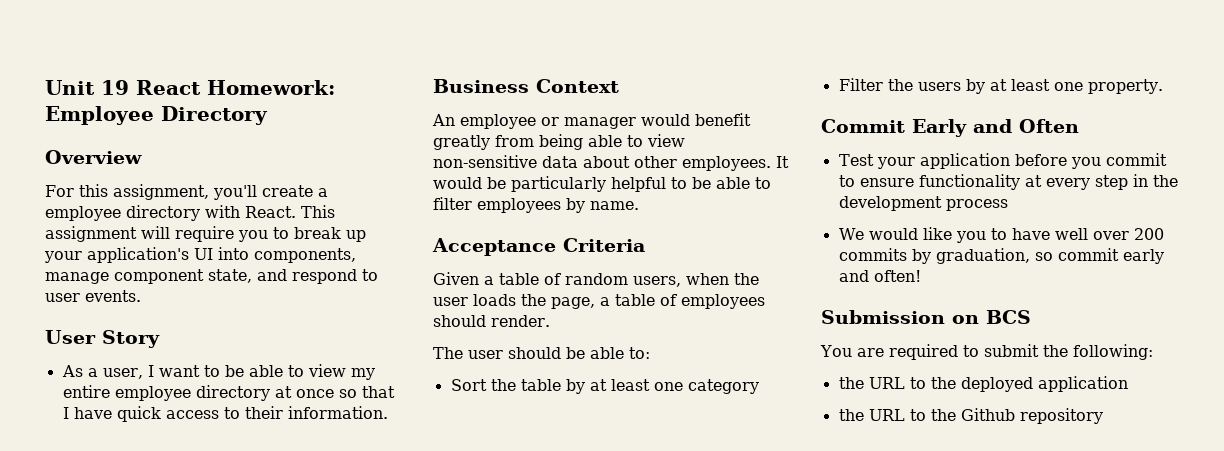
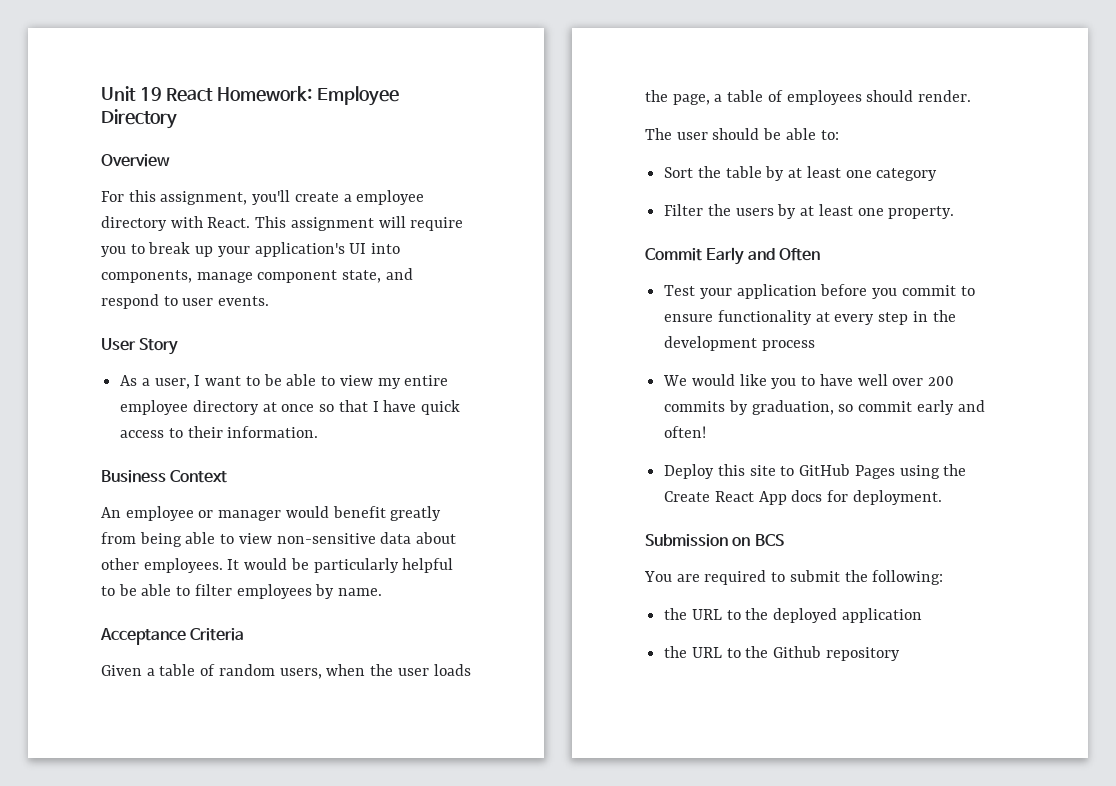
(921, 276) none -> [664,464,967,479] [664,490,942,505] // Deploy this site to GitHub Pages using the Create React App docs for deployment.

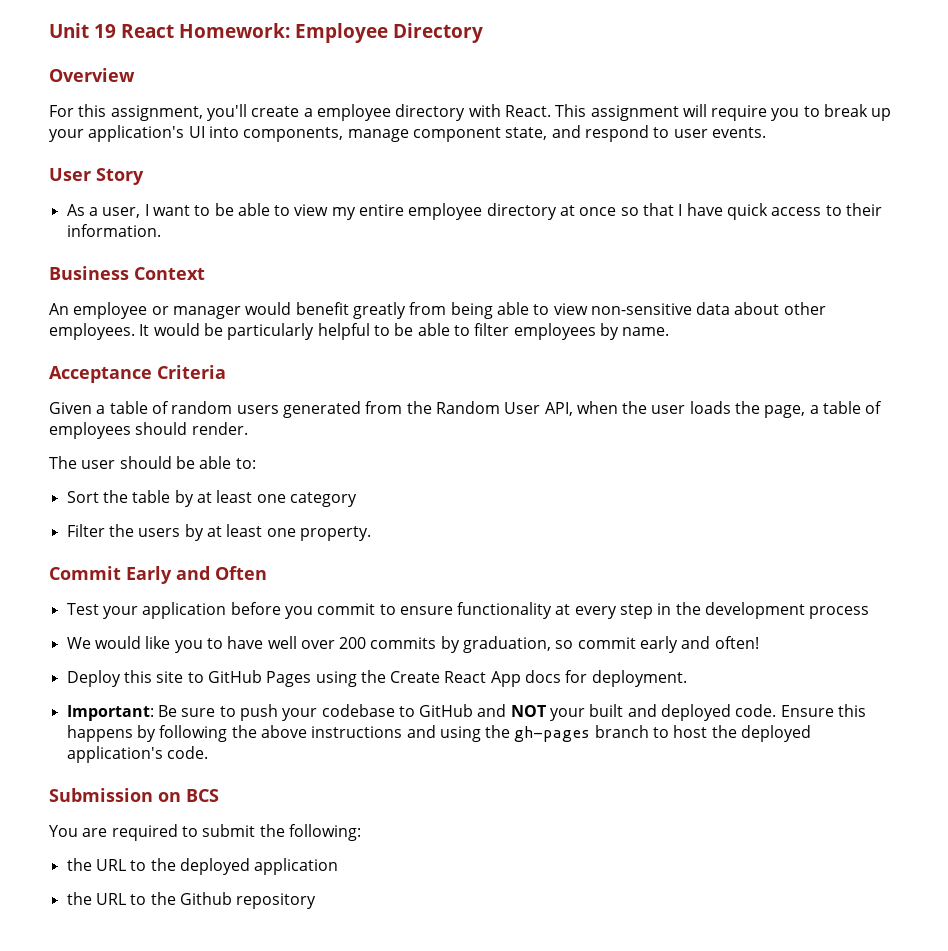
[279,668,322,679] users, -> [236,401,573,418] users generated from the Random User API,
(942, 497) none -> [66,704,867,721] [66,725,812,742] [66,746,208,763] // Important: Be sure to push your codebase to GitHub and NOT your built and deployed code. Ensure this happens by following the above instructions and using the gh-pages branch to host the deployed application's code.

